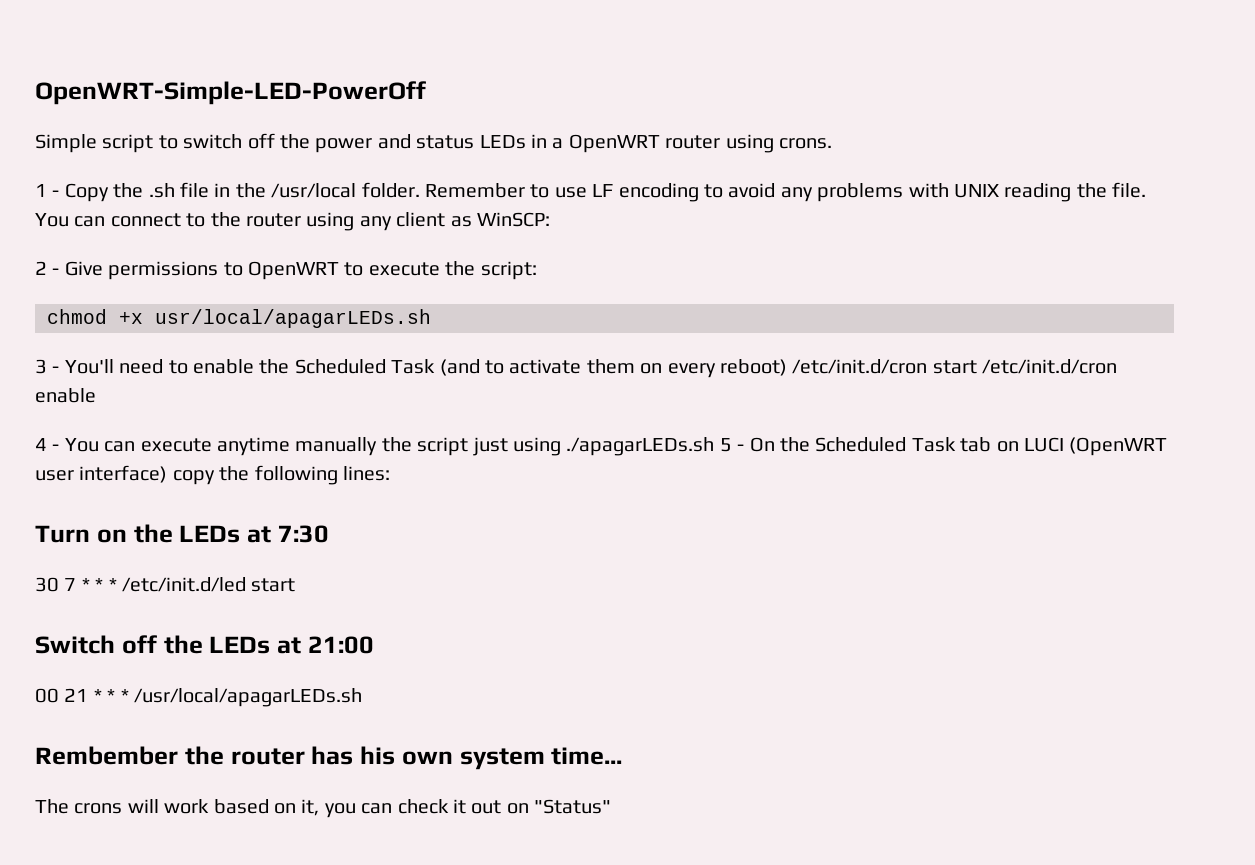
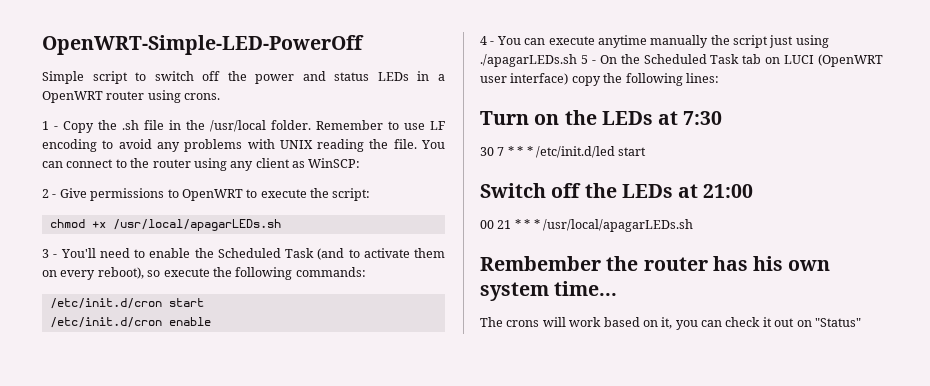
[155,309,431,328] usr/local/apagarLEDs.sh -> [112,219,281,231] /usr/local/apagarLEDs.sh
[719,359,787,376] reboot) -> [97,267,366,280] reboot), so execute the following commands: //
(977, 367) none -> (204, 302) //

